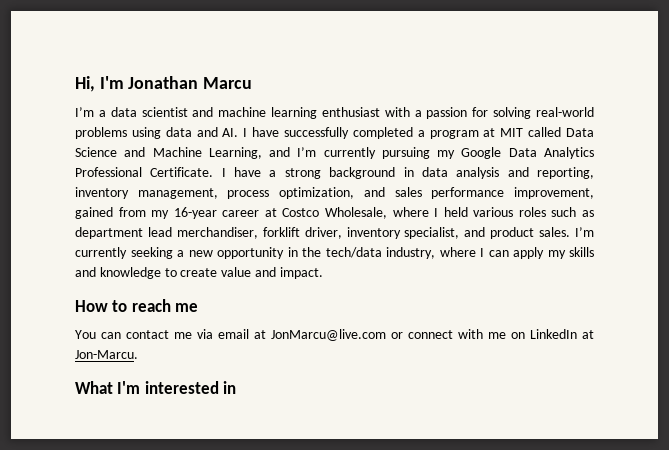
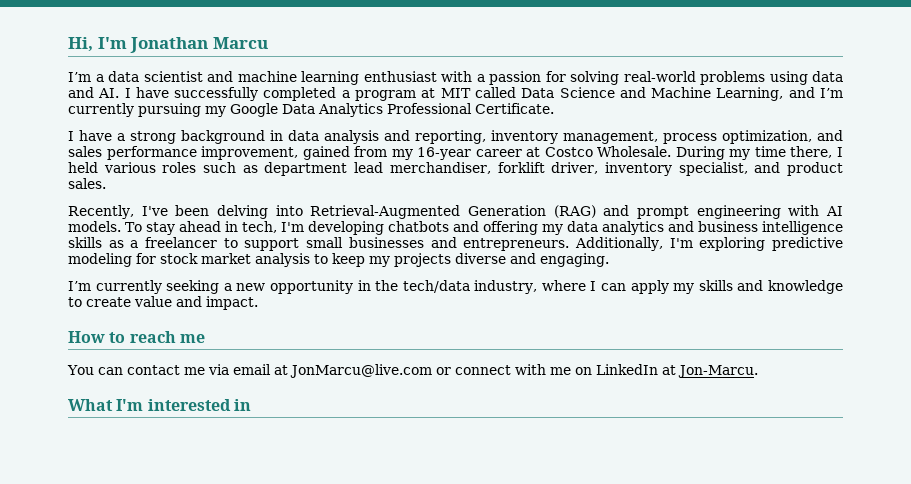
(214, 172) none -> (554, 108) //
[325,207,429,219] Wholesale, where -> [597,146,833,160] Wholesale. During my time there,
(571, 232) none -> [68,205,843,219] [68,221,843,235] [68,237,844,251] [68,253,609,267] // Recently, I've been delving into Retrieval-Augmented Generation (RAG) and prompt engineering with AI models. To stay ahead in tech, I'm developing chatbots and offering my data analytics and business intelligence skills as a freelancer to support small businesses and entrepreneurs. Additionally, I'm exploring predictive modeling for stock market analysis to keep my projects diverse and engaging. //

